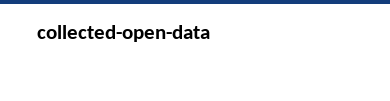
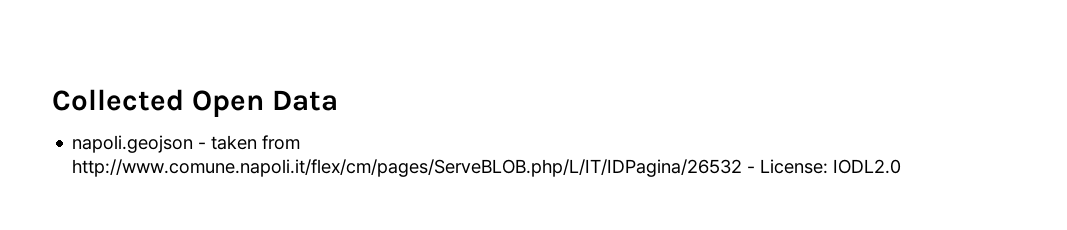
[37,25,210,42] collected-open-data -> [52,89,338,117] [72,135,301,153] [72,159,902,177] Collected Open Data // napoli.geojson - taken from http://www.comune.napoli.it/flex/cm/pages/ServeBLOB.php/L/IT/IDPagina/26532 - License: IODL2.0

